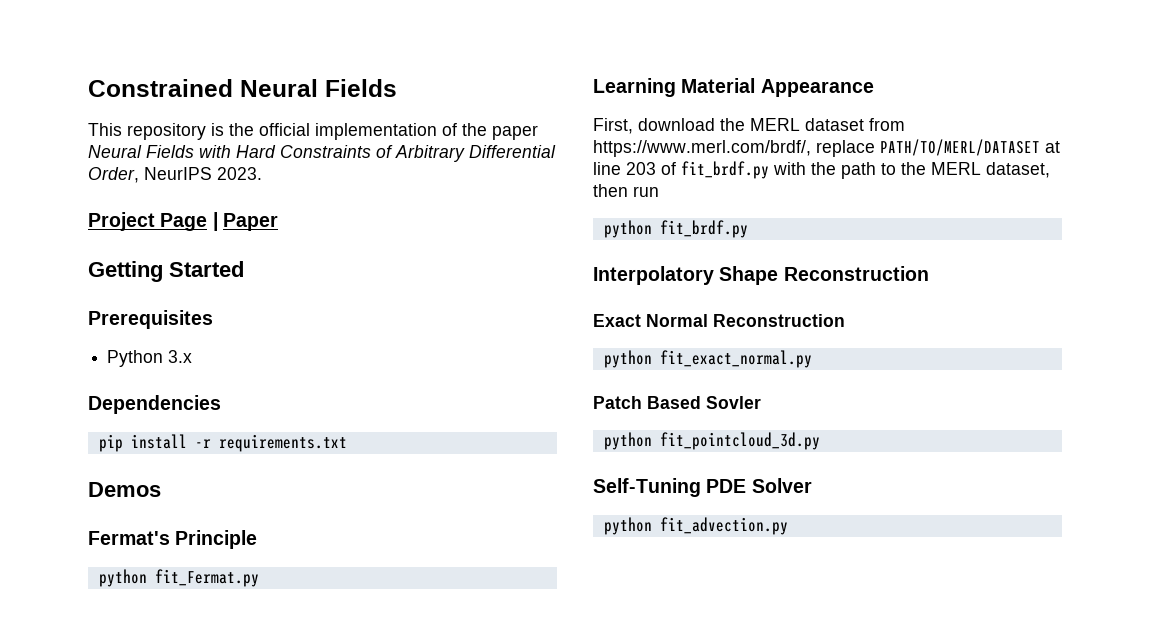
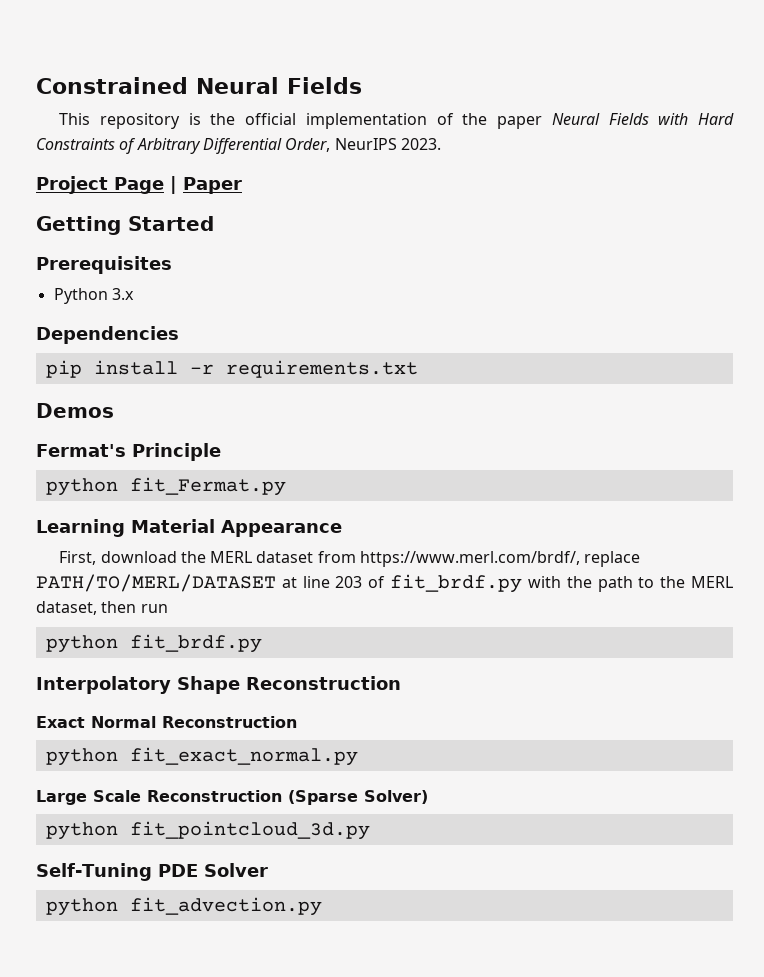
[593,396,761,409] Patch Based Sovler -> [36,790,428,805] Large Scale Reconstruction (Sparse Solver)

